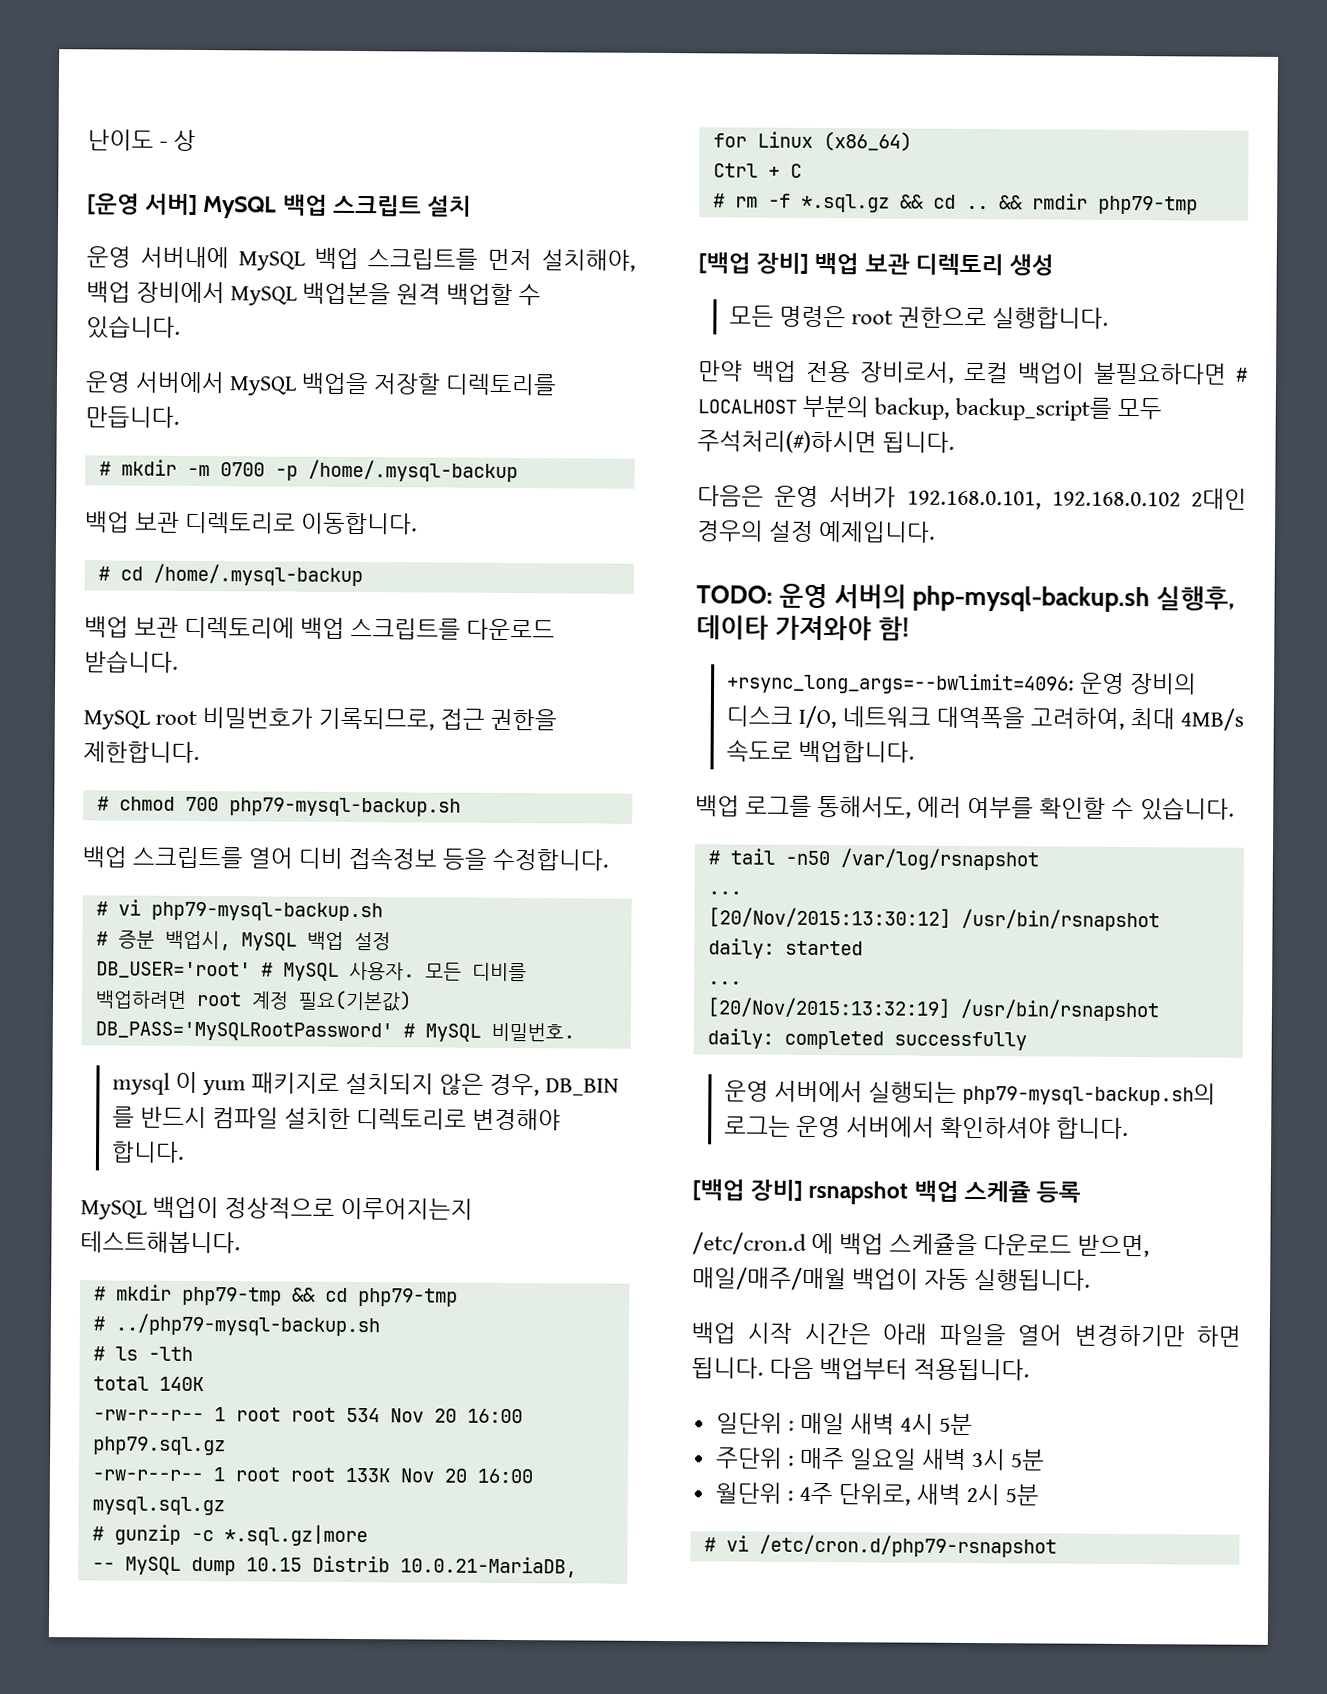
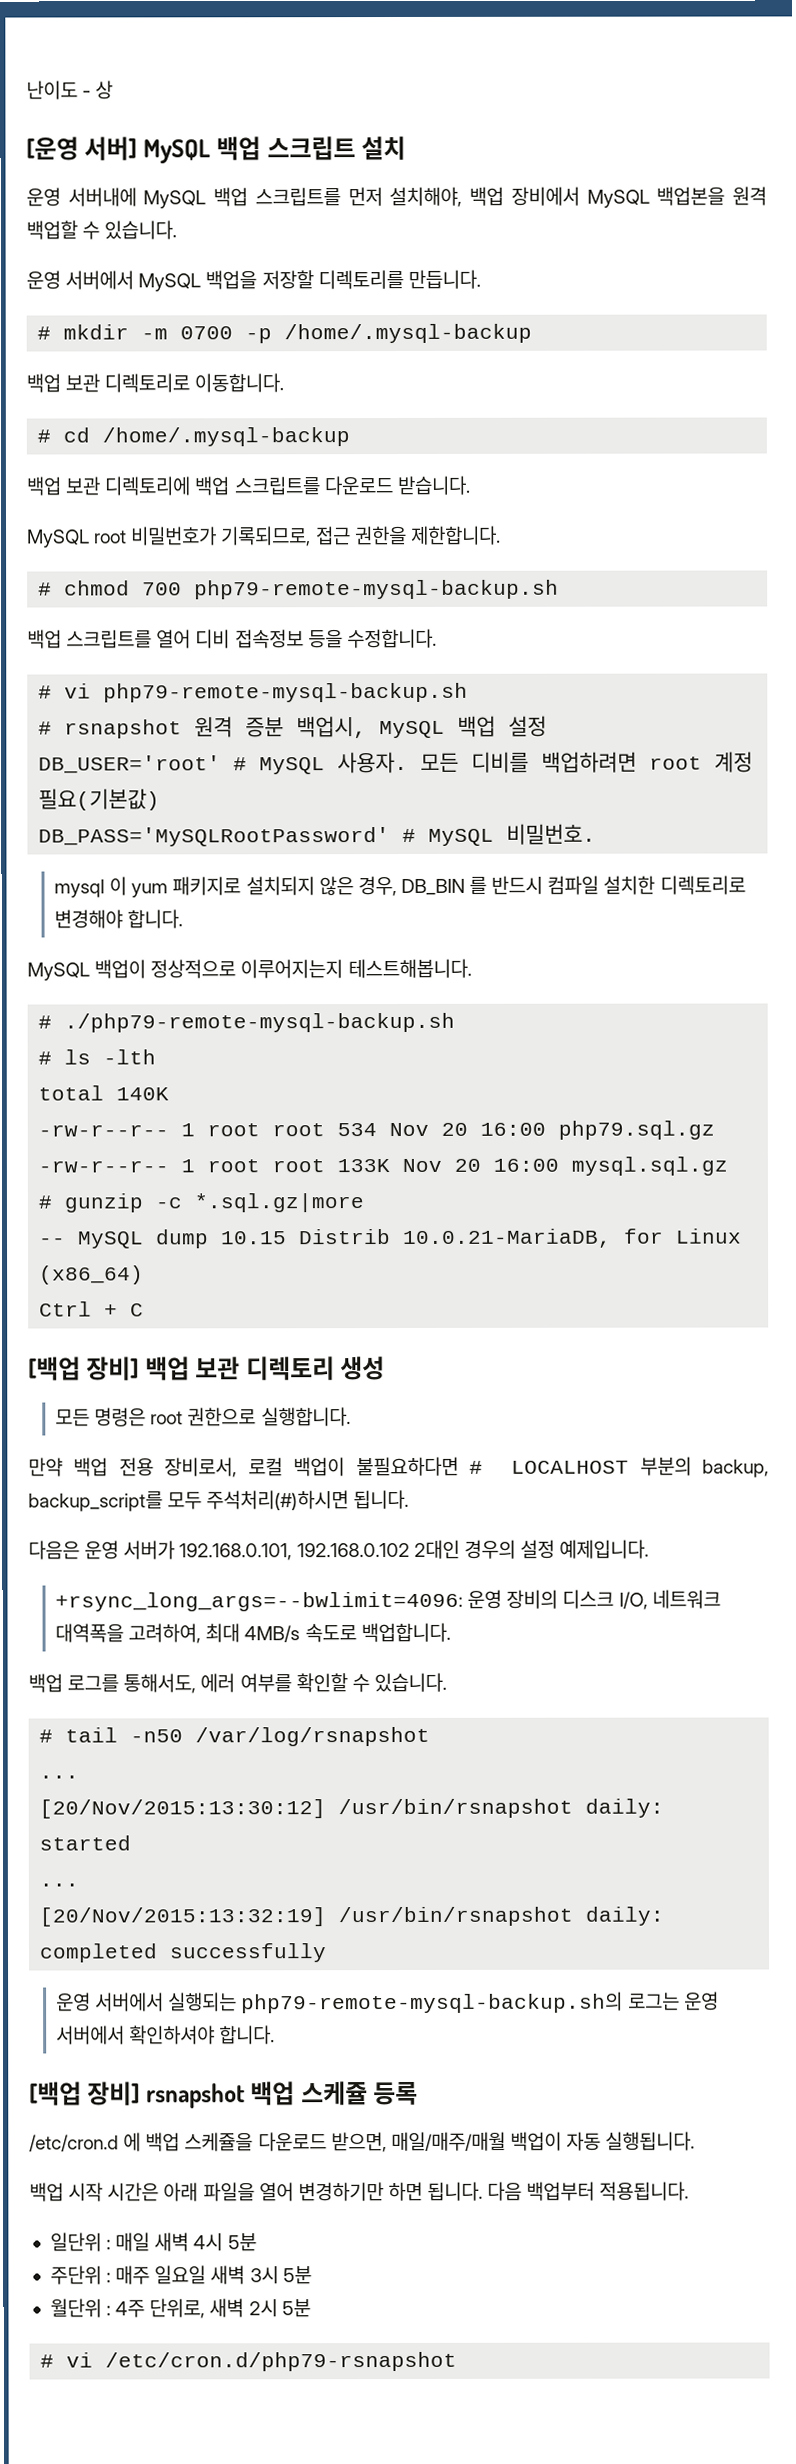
[228,797,461,817] php79-mysql-backup.sh -> [194,579,560,600] php79-remote-mysql-backup.sh
[150,901,383,922] [95,931,108,946] php79-mysql-backup.sh // # -> [103,682,469,703] [38,716,234,739] php79-remote-mysql-backup.sh // # rsnapshot 원격
[115,1284,458,1307] [92,1313,380,1337] mkdir php79-tmp && cd php79-tmp // # ../php79-mysql-backup.sh -> [64,1012,456,1033] ./php79-remote-mysql-backup.sh
[712,193,1198,215] // # rm -f *.sql.gz && cd .. && rmdir php79-tmp -> (145, 1310) none
[696,583,1235,613] [696,615,909,641] // TODO: 운영 서버의 php-mysql-backup.sh 실행후, 데이타 가져와야 함! -> (650, 1549) none
[961,1081,1216,1106] php79-mysql-backup.sh의 -> [241,1991,624,2014] php79-remote-mysql-backup.sh의

